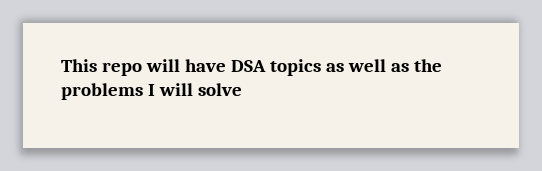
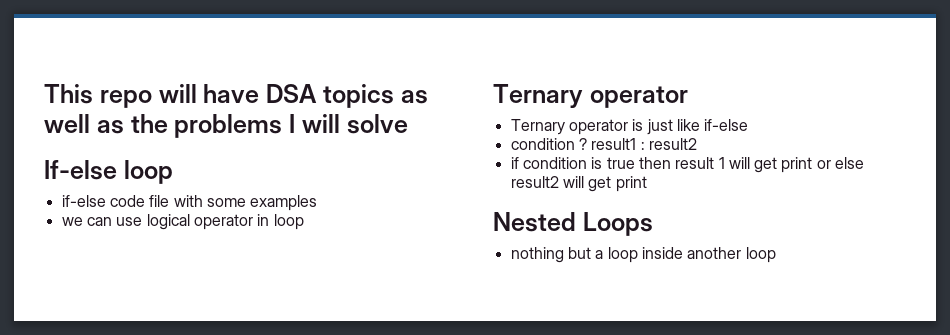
(242, 89) none -> [44,160,173,184] [61,195,318,211] [61,214,304,230] [493,84,688,108] [510,119,749,135] [510,138,697,150] [510,157,865,173] [510,176,647,192] [493,212,653,236] [510,247,776,263] // If-else loop // if-else code file with some examples // we can use logical operator in loop // Ternary operator // Ternary operator is just like if-else // condition ? result1 : result2 // if condition is true then result 1 will get print or else result2 will get print // Nested Loops // nothing but a loop inside another loop

